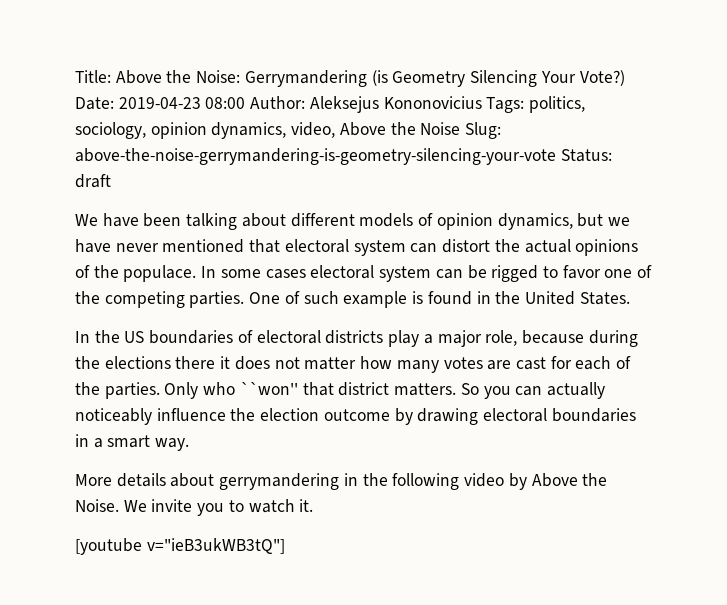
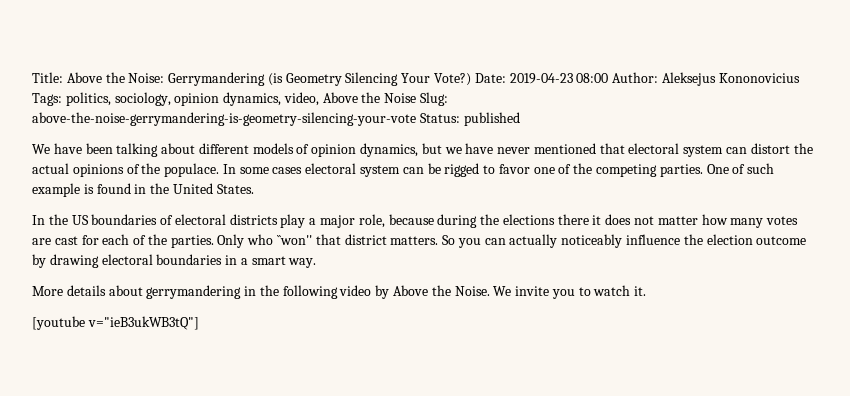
[75,174,111,188] draft -> [463,112,520,126] published

